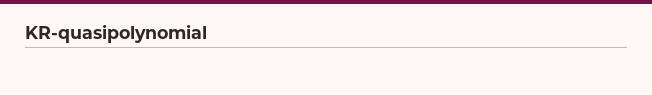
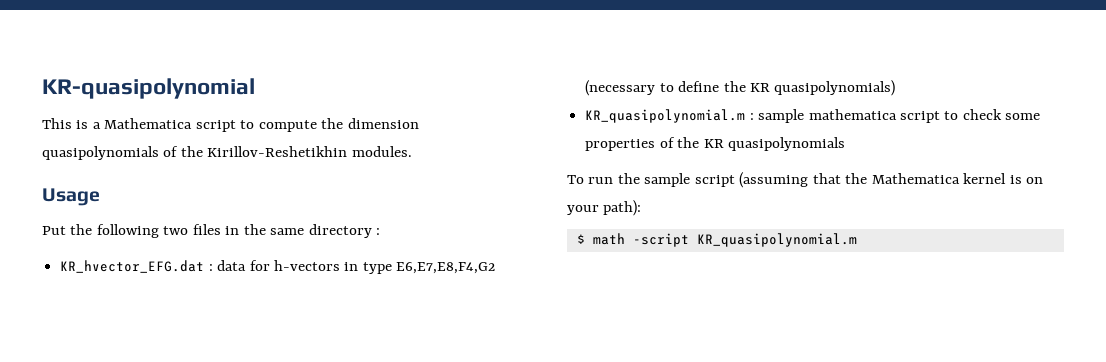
(207, 33) none -> [42,118,419,132] [42,146,412,160] [42,188,100,206] [42,224,381,238] [60,260,496,274] [585,80,896,96] [585,109,1041,123] [585,137,845,151] [567,172,1044,188] [567,200,642,216] [576,233,857,247] // This is a Mathematica script to compute the dimension quasipolynomials of the Kirillov-Reshetikhin modules. // Usage // Put the following two files in the same directory : // KR_hvector_EFG.dat : data for h-vectors in type E6,E7,E8,F4,G2 (necessary to define the KR quasipolynomials) // KR_quasipolynomial.m : sample mathematica script to check some properties of the KR quasipolynomials // To run the sample script (assuming that the Mathematica kernel is on your path): // $ math -script KR_quasipolynomial.m

